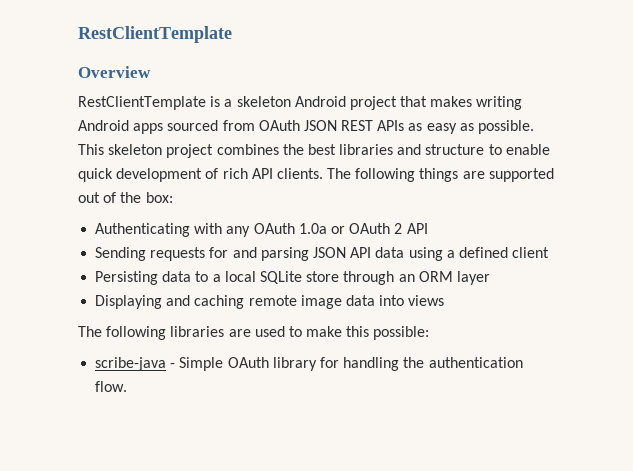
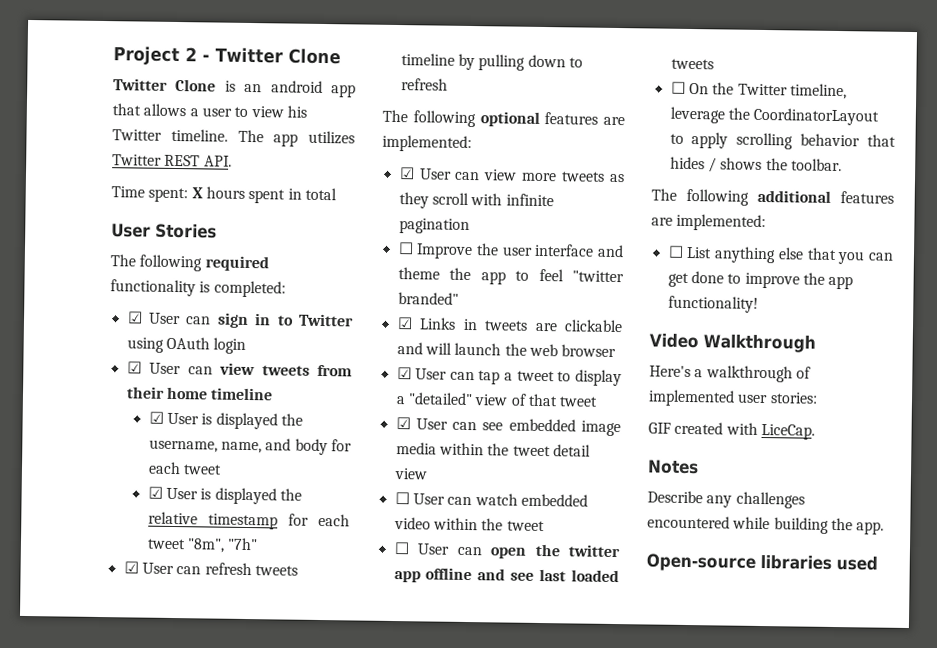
[78,26,232,43] [78,66,151,78] [78,96,523,110] [78,120,535,134] [78,144,550,158] [78,168,554,182] [78,192,173,203] [95,223,428,237] [95,247,550,261] [95,271,490,285] [95,295,445,309] [78,326,430,340] [95,357,523,371] [95,381,128,392] RestClientTemplate // Overview // RestClientTemplate is a skeleton Android project that makes writing Android apps sourced from OAuth JSON REST APIs as easy as possible. This skeleton project combines the best libraries and structure to enable quick development of rich API clients. The following things are supported out of the box: // Authenticating with any OAuth 1.0a or OAuth 2 API // Sending requests for and parsing JSON API data using a defined client // Persisting data to a local SQLite store through an ORM layer // Displaying and caching remote image data into views // The following libraries are used to make this possible: // scribe-java - Simple OAuth library for handling the authentication flow. -> [113,46,341,66] [113,78,356,98] [112,103,307,118] [112,128,355,147] [112,154,232,167] [111,186,337,204] [111,223,217,239] [110,254,269,272] [110,279,286,298] [126,311,354,328] [126,336,247,354] [126,361,352,377] [125,386,274,401] [148,411,303,430] [148,438,352,456] [147,461,222,475] [147,486,302,505] [147,511,351,530] [146,537,259,553] [123,561,298,576] [400,53,583,71] [400,78,448,91] [382,109,625,128] [382,134,472,153] [398,167,625,183] [398,192,554,209] [398,218,470,235] [397,242,624,260] [397,267,624,285] [397,292,459,305] [396,317,623,333] [396,342,617,358] [396,367,622,387] [395,392,599,407] [395,417,621,437] [395,442,591,457] [393,467,428,480] [394,492,588,507] [393,516,545,532] [393,542,621,559] [393,567,619,583] [670,58,714,70] [670,81,847,100] [669,106,880,126] [669,132,896,150] [669,156,842,173] [651,188,894,206] [651,213,767,232] [667,245,894,265] [667,271,854,290] [667,295,759,313] [649,333,816,353] [649,365,811,383] [648,389,818,407] [648,421,815,440] [647,459,699,475] [647,490,805,509] [647,515,885,535] [646,553,878,572] Project 2 - Twitter Clone // Twitter Clone is an android app that allows a user to view his Twitter timeline. The app utilizes Twitter REST API. // Time spent: X hours spent in total // User Stories // The following required functionality is completed: // ☑ User can sign in to Twitter using OAuth login // ☑ User can view tweets from their home timeline // ☑ User is displayed the username, name, and body for each tweet // ☑ User is displayed the relative timestamp for each tweet "8m", "7h" // ☑ User can refresh tweets timeline by pulling down to refresh // The following optional features are implemented: // ☑ User can view more tweets as they scroll with infinite pagination // ☐ Improve the user interface and theme the app to feel "twitter branded" // ☑ Links in tweets are clickable and will launch the web browser // ☑ User can tap a tweet to display a "detailed" view of that tweet // ☑ User can see embedded image media within the tweet detail view // ☐ User can watch embedded video within the tweet // ☐ User can open the twitter app offline and see last loaded tweets // ☐ On the Twitter timeline, leverage the CoordinatorLayout to apply scrolling behavior that hides / shows the toolbar. // The following additional features are implemented: // ☐ List anything else that you can get done to improve the app functionality! // Video Walkthrough // Here's a walkthrough of implemented user stories: // GIF created with LiceCap. // Notes // Describe any challenges encountered while building the app. // Open-source libraries used

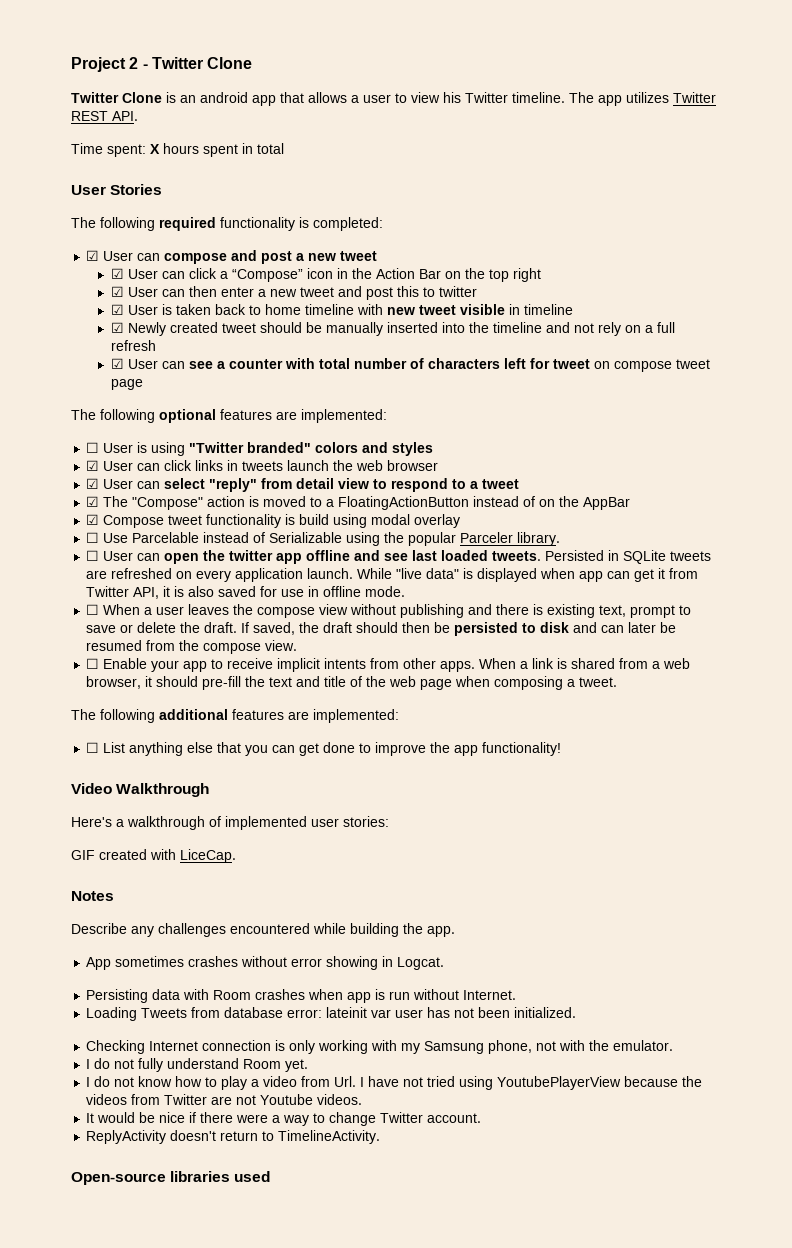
[216,312,354,328] [126,336,247,354] [126,361,352,377] [125,386,274,401] [148,411,303,430] [148,438,352,456] [147,461,222,475] [147,486,302,505] [147,511,351,530] [146,537,259,553] [123,561,298,576] [400,53,583,71] [400,78,448,91] sign in to Twitter using OAuth login // ☑ User can view tweets from their home timeline // ☑ User is displayed the username, name, and body for each tweet // ☑ User is displayed the relative timestamp for each tweet "8m", "7h" // ☑ User can refresh tweets timeline by pulling down to refresh -> [164,250,378,264] [110,268,541,282] [110,286,477,300] [110,304,573,315] [110,322,675,336] [110,340,156,351] [110,358,710,372] [110,379,143,390] compose and post a new tweet // ☑ User can click a “Compose” icon in the Action Bar on the top right // ☑ User can then enter a new tweet and post this to twitter // ☑ User is taken back to home timeline with new tweet visible in timeline // ☑ Newly created tweet should be manually inserted into the timeline and not rely on a full refresh // ☑ User can see a counter with total number of characters left for tweet on compose tweet page
[398,167,625,183] [398,192,554,209] [398,218,470,235] [397,242,624,260] [397,267,624,285] [397,292,459,305] [396,317,623,333] [396,342,452,355] ☑ User can view more tweets as they scroll with infinite pagination // ☐ Improve the user interface and theme the app to feel "twitter branded" // ☑ Links in tweets are clickable and will -> [86,442,434,456] [86,460,284,471] ☐ User is using "Twitter branded" colors and styles // ☑ User can click links in tweets
[478,369,622,387] [395,392,599,407] [395,417,621,437] [395,442,591,457] [393,467,428,480] [394,492,588,507] [393,516,545,532] tap a tweet to display a "detailed" view of that tweet // ☑ User can see embedded image media within the tweet detail view // ☐ User can watch embedded video within the tweet -> [164,478,520,492] [86,496,631,510] [86,514,461,528] [86,532,561,546] select "reply" from detail view to respond to a tweet // ☑ The "Compose" action is moved to a FloatingActionButton instead of on the AppBar // ☑ Compose tweet functionality is build using modal overlay // ☐ Use Parcelable instead of Serializable using the popular Parceler library.
[670,58,714,70] [670,81,847,100] [669,106,880,126] [669,132,896,150] [669,156,842,173] tweets // ☐ On the Twitter timeline, leverage the CoordinatorLayout to apply scrolling behavior that hides / shows the toolbar. -> [492,550,712,564] [86,568,699,582] [86,586,406,599] [86,604,692,618] [86,622,677,636] [86,640,298,654] [86,658,691,672] [86,676,618,690] tweets. Persisted in SQLite tweets are refreshed on every application launch. While "live data" is displayed when app can get it from Twitter API, it is also saved for use in offline mode. // ☐ When a user leaves the compose view without publishing and there is existing text, prompt to save or delete the draft. If saved, the draft should then be persisted to disk and can later be resumed from the compose view. // ☐ Enable your app to receive implicit intents from other apps. When a link is shared from a web browser, it should pre-fill the text and title of the web page when composing a tweet.
(885, 528) none -> [86,956,445,970] [86,989,517,1003] [86,1007,577,1021] [86,1040,674,1054] [86,1058,309,1072] [86,1076,703,1090] [86,1094,363,1105] [86,1112,482,1126] [86,1130,381,1144] // App sometimes crashes without error showing in Logcat. // Persisting data with Room crashes when app is run without Internet. // Loading Tweets from database error: lateinit var user has not been initialized. // Checking Internet connection is only working with my Samsung phone, not with the emulator. // I do not fully understand Room yet. // I do not know how to play a video from Url. I have not tried using YoutubePlayerView because the videos from Twitter are not Youtube videos. // It would be nice if there were a way to change Twitter account. // ReplyActivity doesn't return to TimelineActivity.

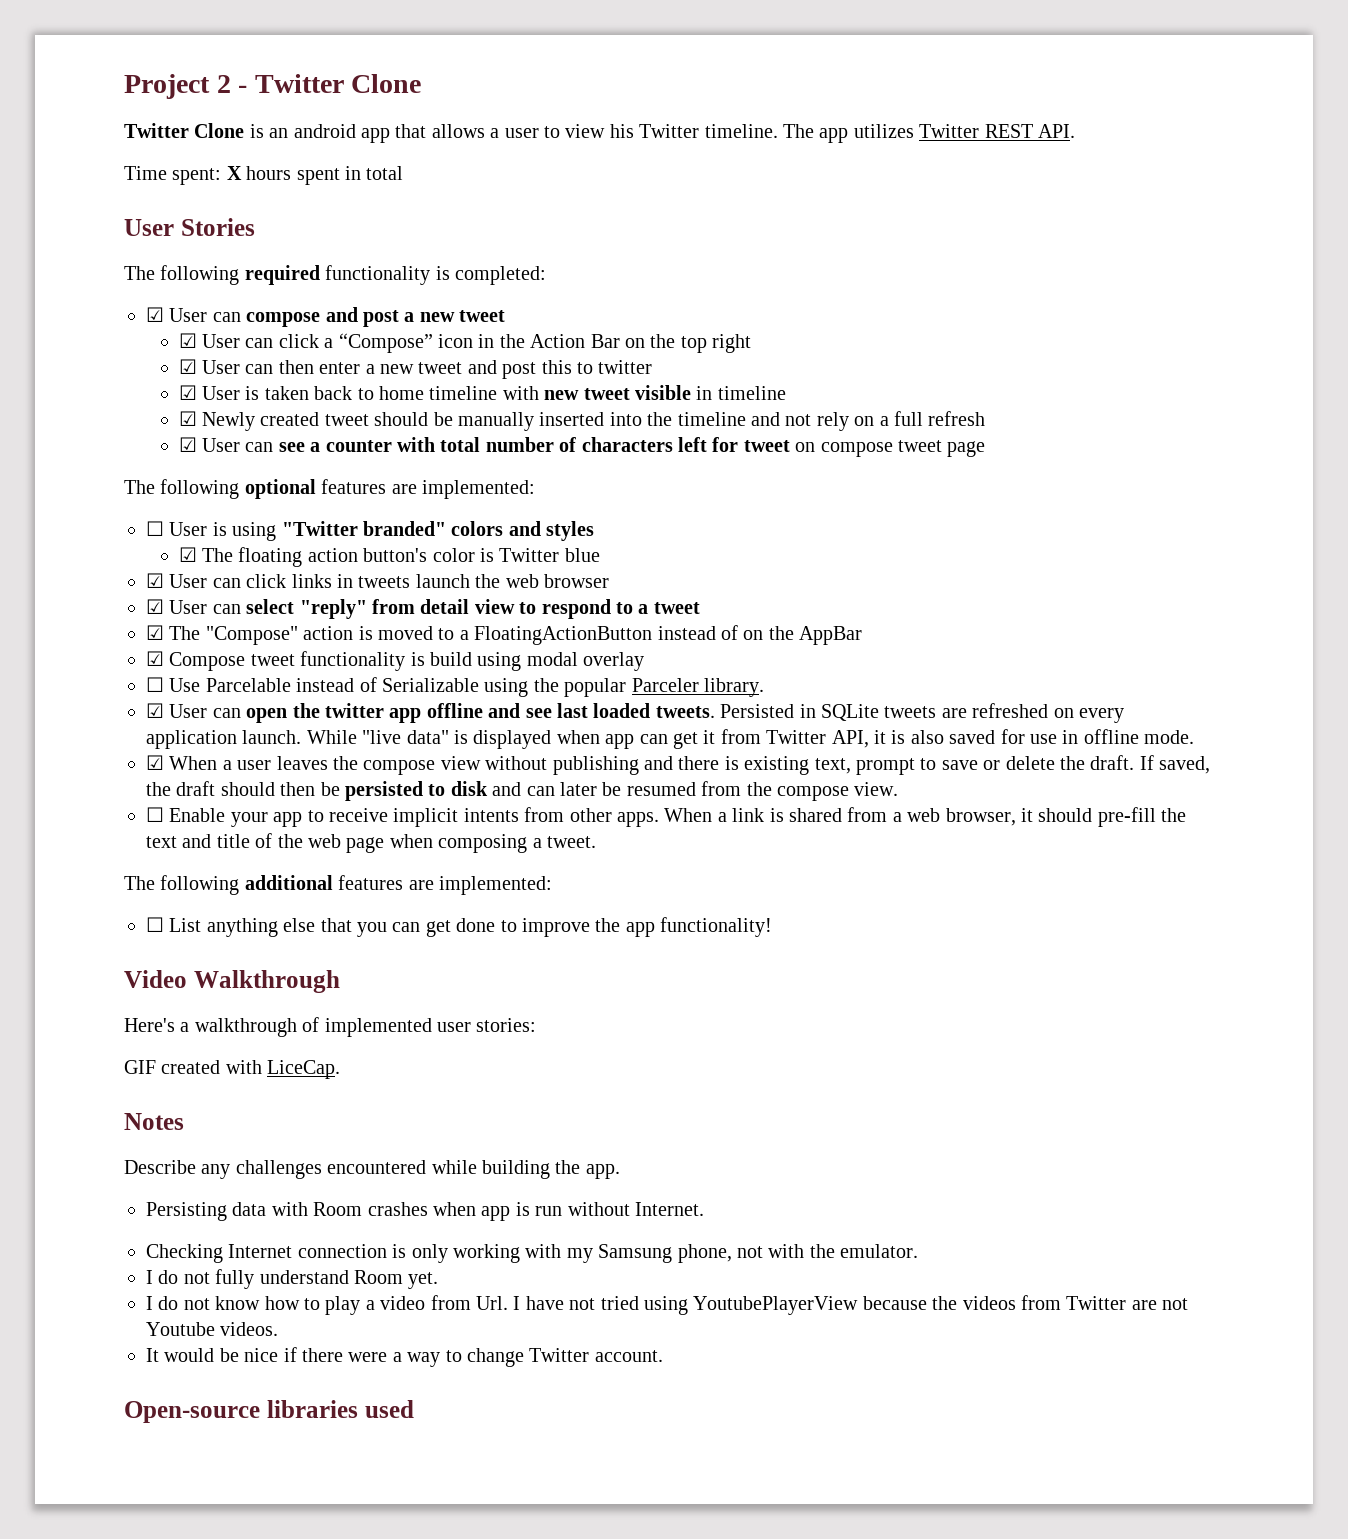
(434, 449) none -> [178,547,600,567] // ☑ The floating action button's color is Twitter blue
[86,550,100,561] ☐ -> [146,703,164,718] ☑
[86,604,100,615] ☐ -> [146,755,164,770] ☑
[86,956,445,970] // App sometimes crashes without error showing in Logcat. -> (620, 1171) none
[86,1007,577,1021] // Loading Tweets from database error: lateinit var user has not been initialized. -> (704, 1209) none
[86,1130,381,1144] // ReplyActivity doesn't return to TimelineActivity. -> (663, 1356) none

